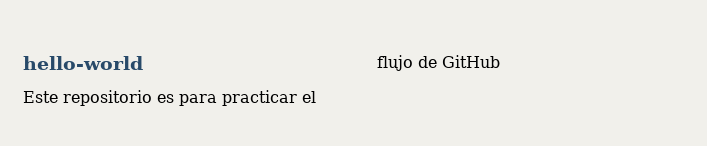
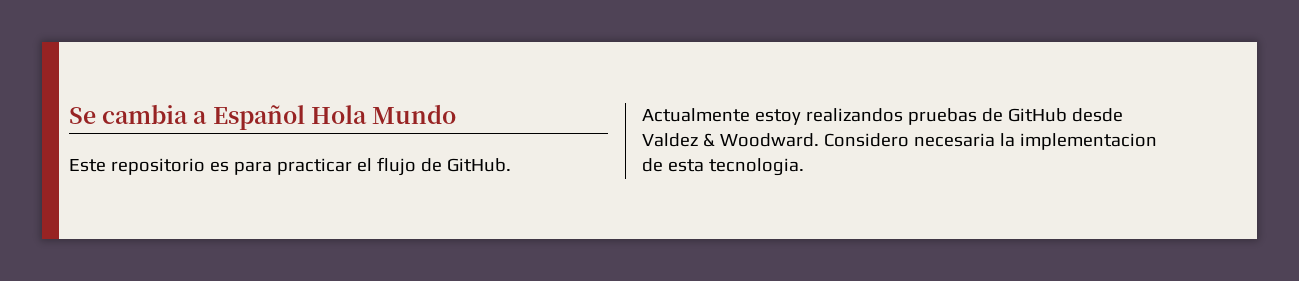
[23,56,143,70] hello-world -> [69,104,457,130] Se cambia a Español Hola Mundo
[442,55,500,68] GitHub -> [446,158,511,172] [642,108,1123,125] [642,133,1157,150] [642,158,804,176] GitHub. Actualmente estoy realizandos pruebas de GitHub desde Valdez & Woodward. Considero necesaria la implementacion de esta tecnologia.

